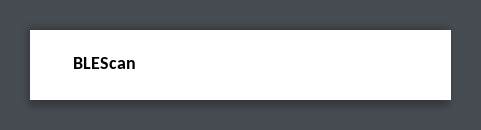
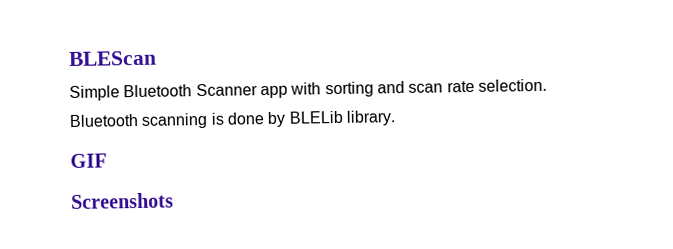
(136, 63) none -> [69,78,547,102] [69,110,396,129] [70,153,107,168] [71,192,174,209] // Simple Bluetooth Scanner app with sorting and scan rate selection. // Bluetooth scanning is done by BLELib library. // GIF // Screenshots

